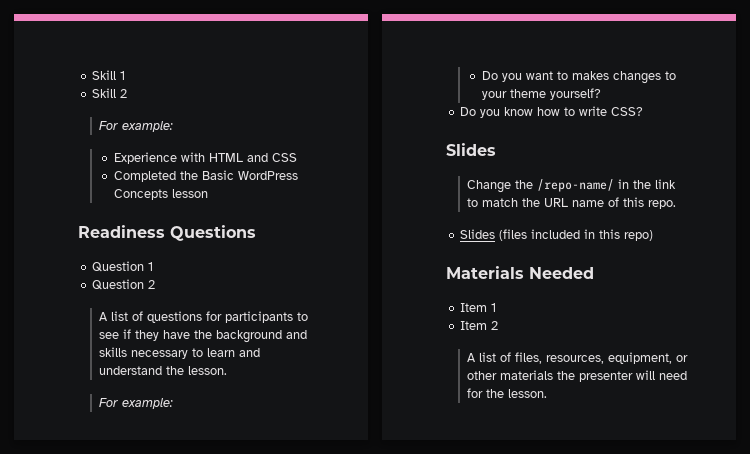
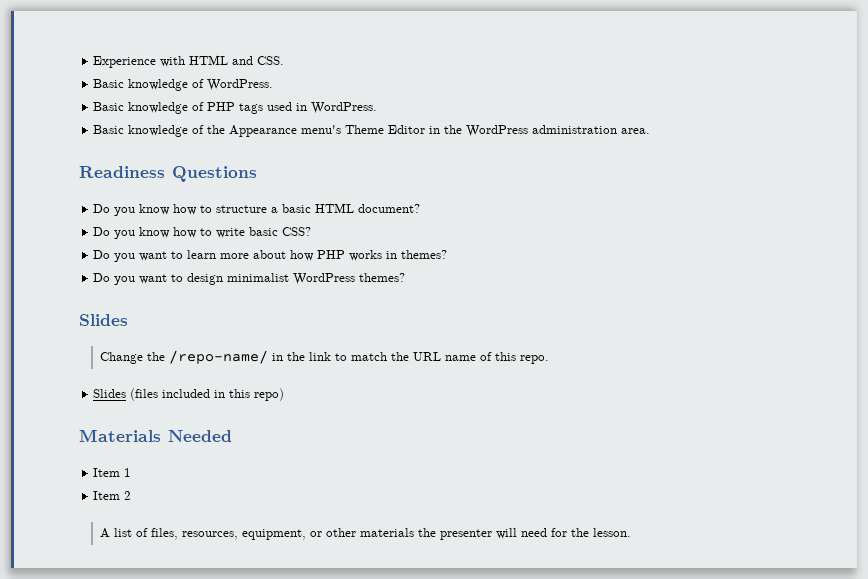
[92,70,126,80] [92,88,128,98] [99,121,174,132] [113,152,297,164] [113,170,298,182] [113,189,208,200] [78,225,256,241] [92,261,154,272] [92,279,156,290] [99,311,309,323] [99,329,308,343] [99,347,261,359] [99,366,228,375] [99,398,174,409] [481,71,676,84] [481,88,601,100] Skill 1 // Skill 2 // For example: // Experience with HTML and CSS // Completed the Basic WordPress Concepts lesson // Readiness Questions // Question 1 // Question 2 // A list of questions for participants to see if they have the background and skills necessary to learn and understand the lesson. // For example: // Do you want to makes changes to your theme yourself? -> [93,55,285,68] [93,79,274,91] [93,102,378,114] [93,125,651,137] [79,166,257,182] [93,203,421,216] Experience with HTML and CSS. // Basic knowledge of WordPress. // Basic knowledge of PHP tags used in WordPress. // Basic knowledge of the Appearance menu's Theme Editor in the WordPress administration area. // Readiness Questions // Do you know how to structure a basic HTML document?
(608, 111) none -> [249,227,279,236] basic
(644, 111) none -> [93,250,448,262] [93,273,406,285] // Do you want to learn more about how PHP works in themes? // Do you want to design minimalist WordPress themes?

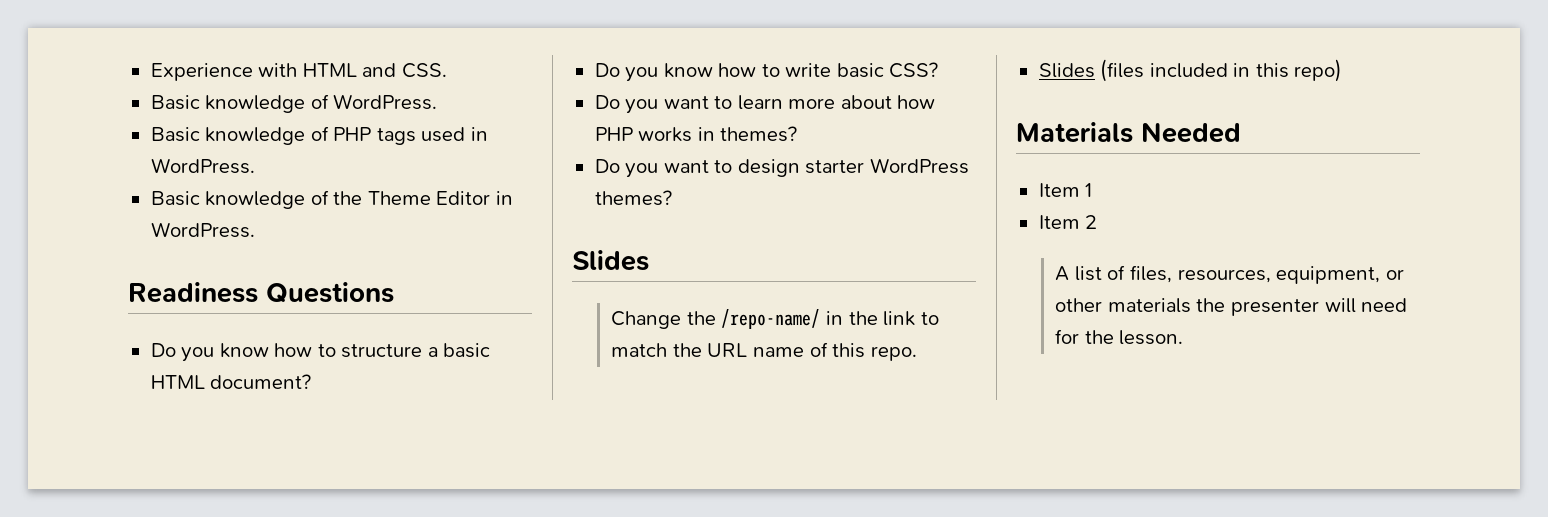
[229,125,342,137] Appearance menu's -> (363, 198) none
[444,125,651,137] the WordPress administration area. -> [150,222,255,238] WordPress.
[227,273,290,282] minimalist -> [805,160,865,174] starter

